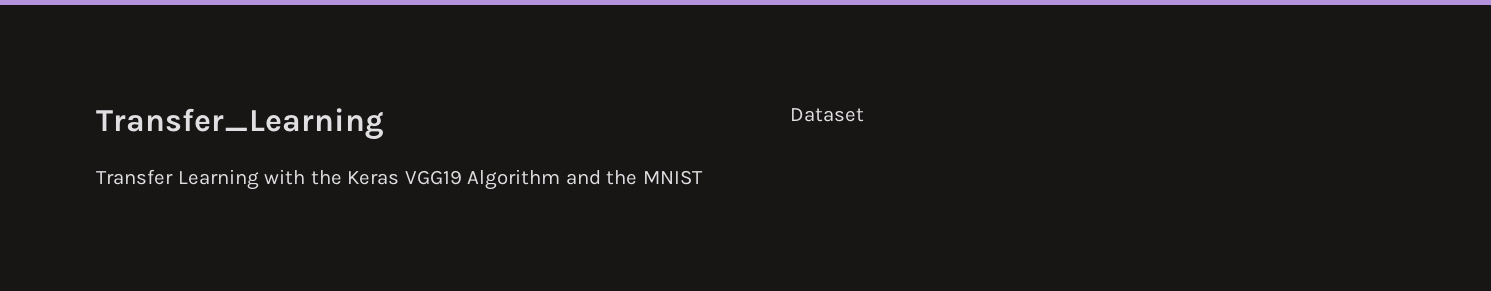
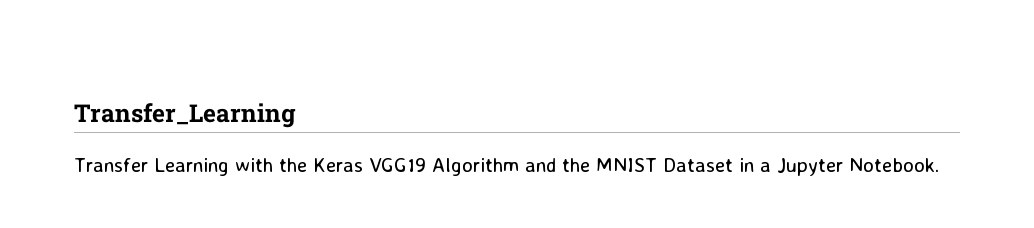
(864, 115) none -> [738,158,939,176] in a Jupyter Notebook.

